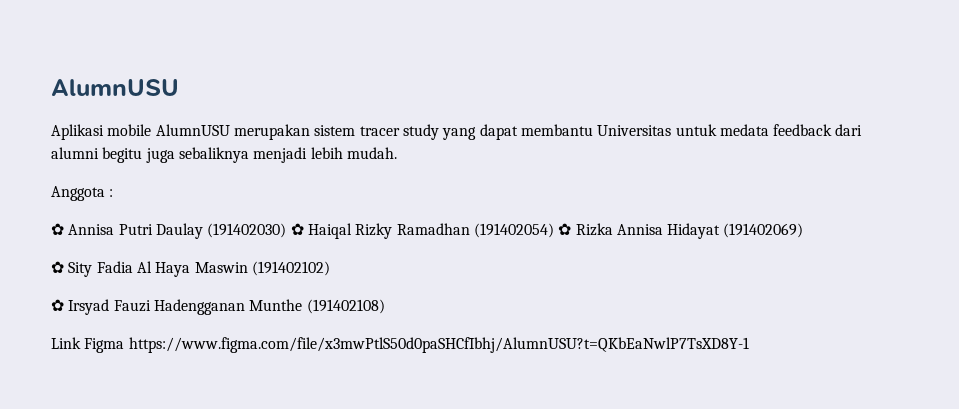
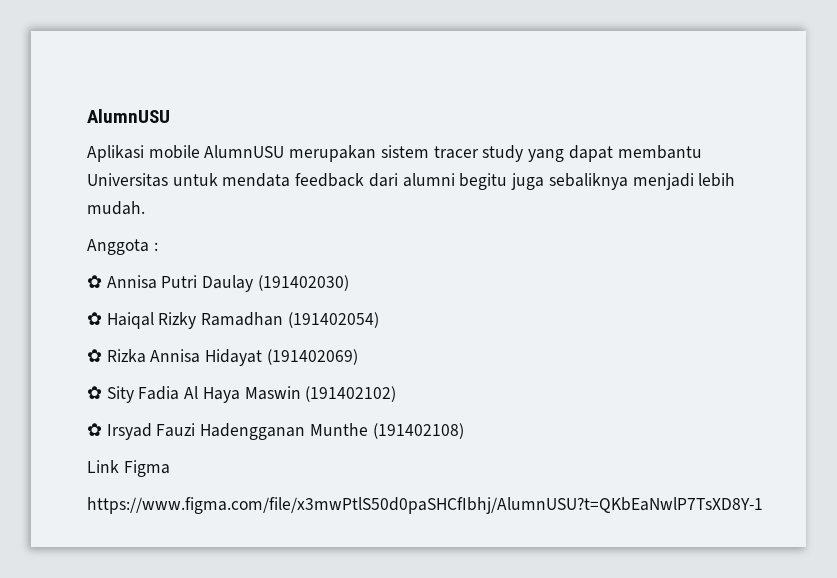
[719,124,769,136] medata -> [222,173,291,187] mendata
(287, 230) none -> (349, 283) //
(554, 230) none -> (379, 320) //
(125, 345) none -> (170, 468) //

